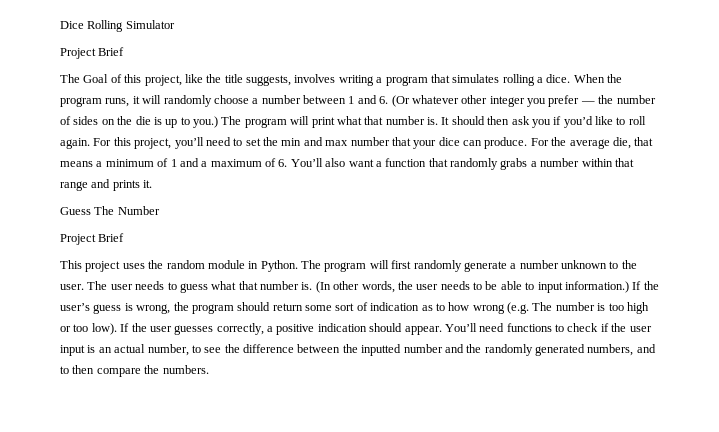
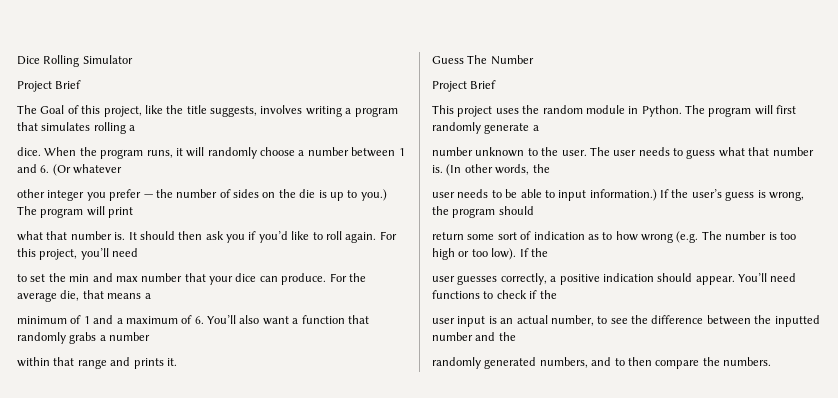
(543, 80) none -> (136, 128) //
(459, 99) none -> (123, 169) //
(335, 122) none -> (134, 212) //
(231, 141) none -> (139, 252) //
(103, 164) none -> (151, 296) //
(580, 162) none -> (151, 336) //
(517, 266) none -> (539, 128) //
(413, 285) none -> (550, 168) //
(271, 306) none -> (534, 210) //
(147, 327) none -> (548, 252) //
(627, 327) none -> (557, 294) //
(482, 348) none -> (516, 336) //

